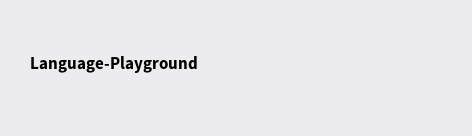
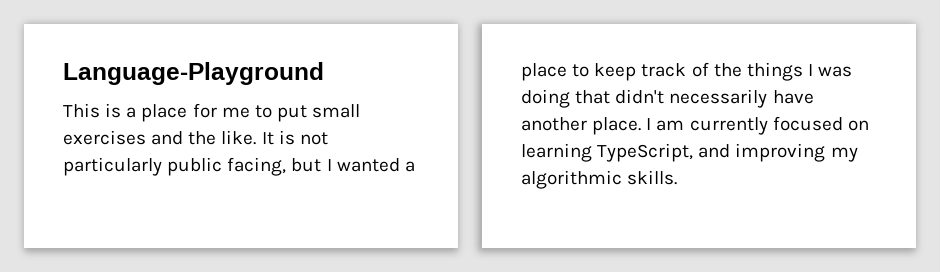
(198, 64) none -> [63,103,361,122] [63,130,328,145] [63,157,415,176] [521,62,853,81] [521,89,814,108] [521,116,869,135] [521,143,858,162] [521,170,678,189] // This is a place for me to put small exercises and the like. It is not particularly public facing, but I wanted a place to keep track of the things I was doing that didn't necessarily have another place. I am currently focused on learning TypeScript, and improving my algorithmic skills.

